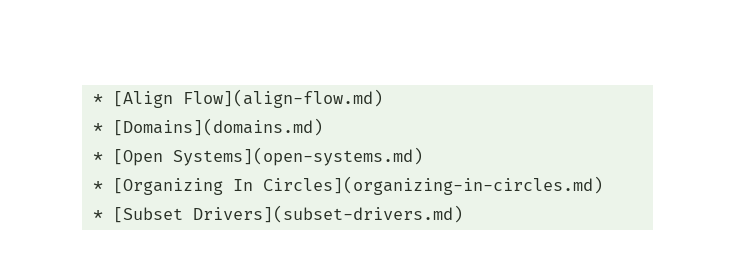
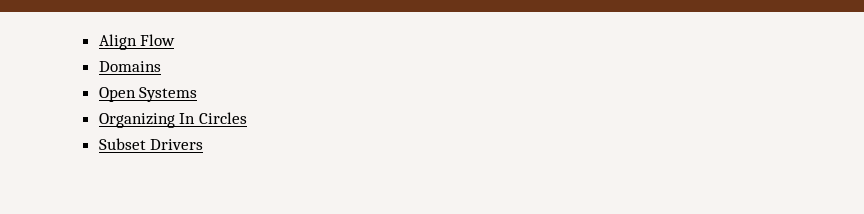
[93,89,384,108] [93,118,324,136] [93,147,424,166] [93,176,604,195] [93,205,464,223] * [Align Flow](align-flow.md) // * [Domains](domains.md) // * [Open Systems](open-systems.md) // * [Organizing In Circles](organizing-in-circles.md) // * [Subset Drivers](subset-drivers.md) -> [98,34,176,50] [98,61,161,72] [98,87,198,102] [98,112,247,128] [98,138,204,150] Align Flow // Domains // Open Systems // Organizing In Circles // Subset Drivers

